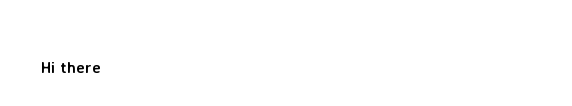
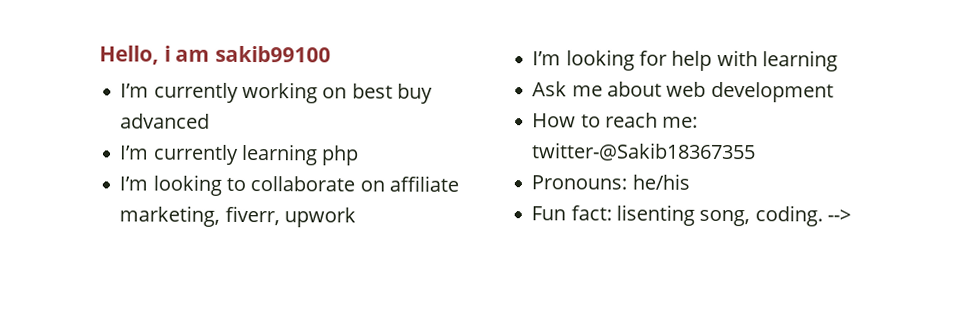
[41,62,101,73] Hi there -> [99,45,331,65] [120,81,433,104] [120,113,211,129] [119,143,360,166] [119,174,459,196] [119,205,356,228] [532,49,838,72] [532,81,834,103] [532,112,699,128] [531,142,757,162] [531,173,690,190] [531,204,851,227] Hello, i am sakib99100 // I’m currently working on best buy advanced // I’m currently learning php // I’m looking to collaborate on affiliate marketing, fiverr, upwork // I’m looking for help with learning // Ask me about web development // How to reach me: twitter-@Sakib18367355 // Pronouns: he/his // Fun fact: lisenting song, coding. -->

